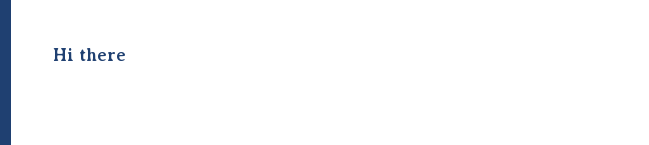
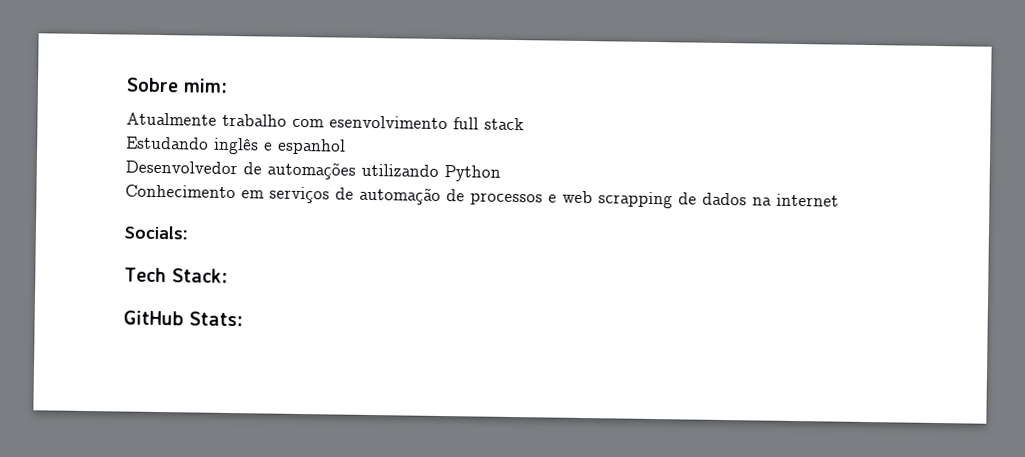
[53,48,126,61] Hi there -> [126,77,228,93] [126,112,524,131] [126,136,346,155] [125,160,501,182] [125,184,839,209] [124,225,188,240] [124,267,228,283] [123,310,243,327] Sobre mim: // Atualmente trabalho com esenvolvimento full stack // Estudando inglês e espanhol // Desenvolvedor de automações utilizando Python // Conhecimento em serviços de automação de processos e web scrapping de dados na internet // Socials: // Tech Stack: // GitHub Stats:

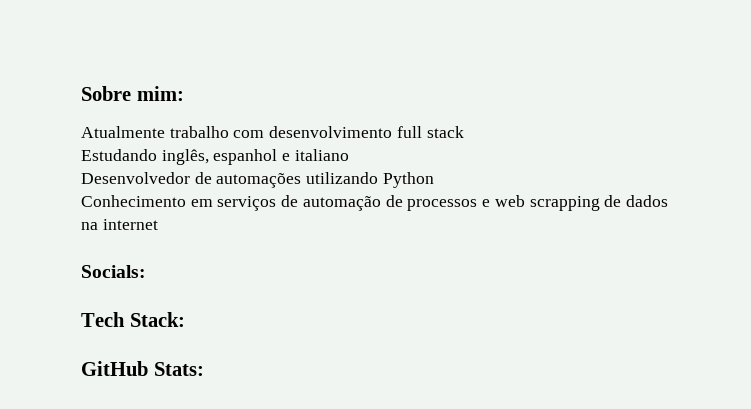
[329,115,448,130] esenvolvimento -> [269,126,393,138] desenvolvimento
[214,137,346,155] inglês e espanhol -> [161,149,349,165] inglês, espanhol e italiano

